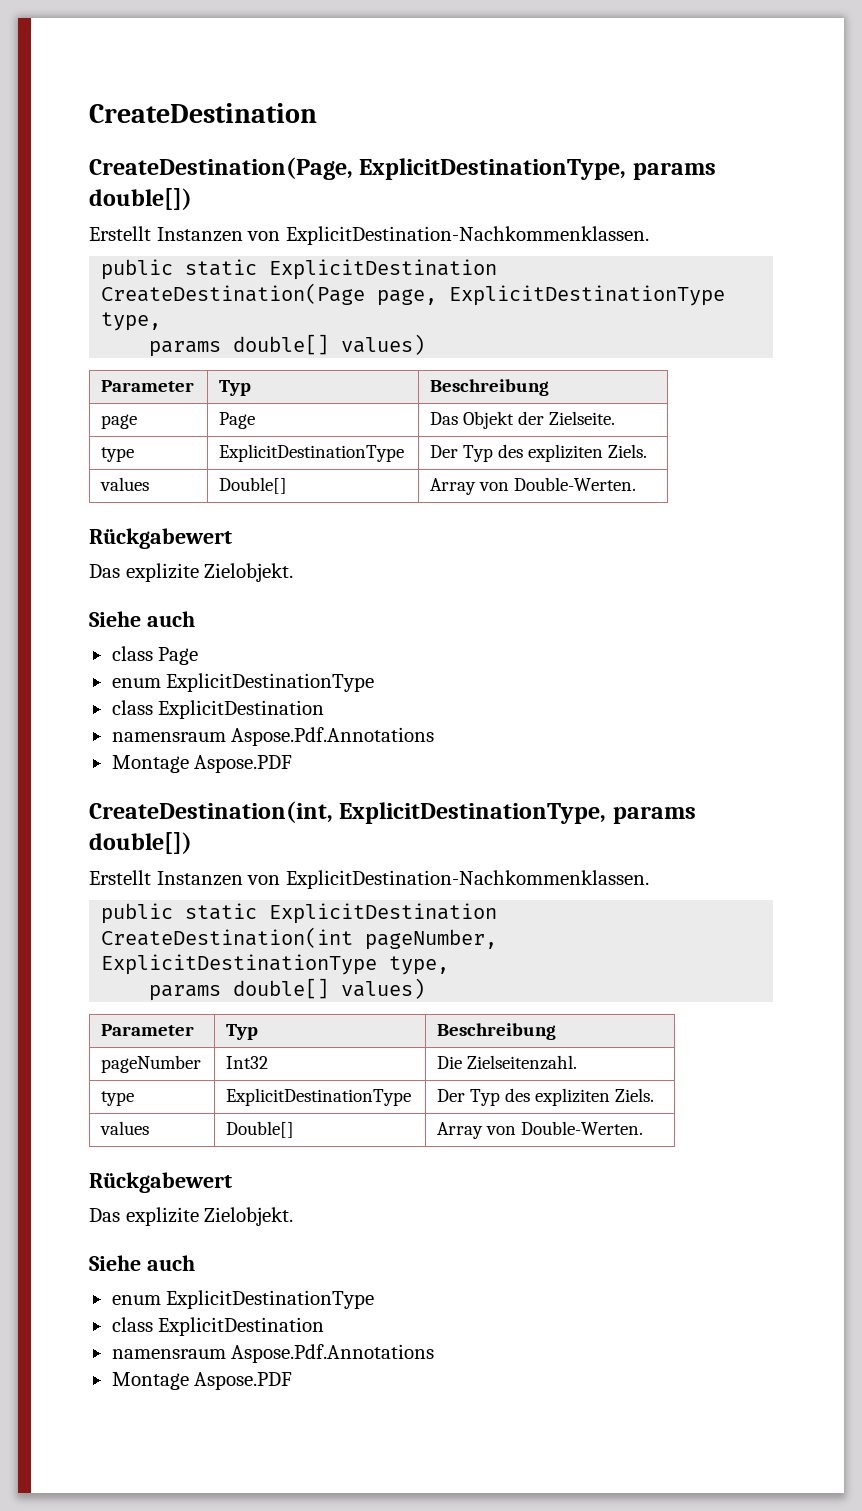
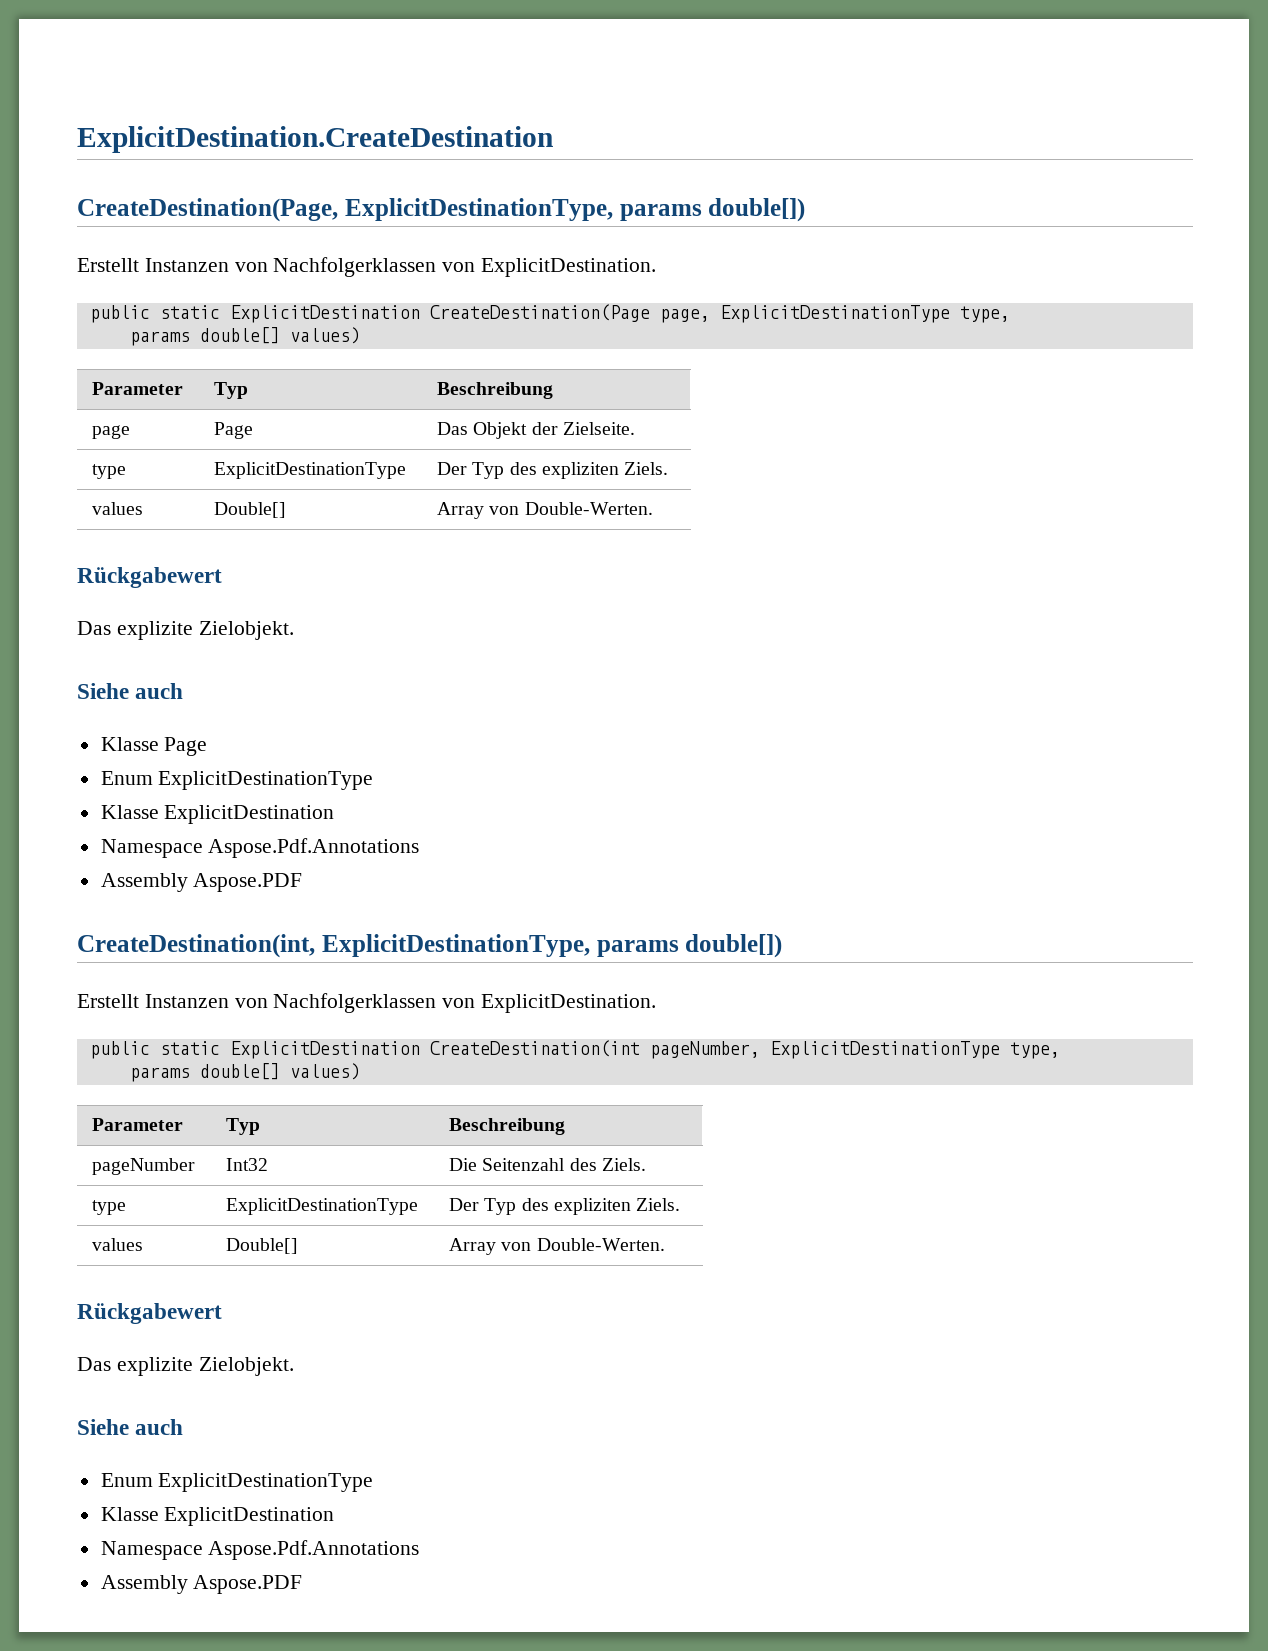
[89,103,317,123] CreateDestination -> [77,126,553,153] ExplicitDestination.CreateDestination
[285,226,649,245] ExplicitDestination-Nachkommenklassen. -> [273,257,657,277] Nachfolgerklassen von ExplicitDestination.
[111,646,153,661] class -> [100,737,159,751] Klasse
[111,673,375,692] [111,700,325,719] [111,727,435,746] [111,755,189,773] enum ExplicitDestinationType // class ExplicitDestination // namensraum Aspose.Pdf.Annotations // Montage -> [100,771,374,790] [100,805,335,824] [100,838,420,858] [100,873,188,892] Enum ExplicitDestinationType // Klasse ExplicitDestination // Namespace Aspose.Pdf.Annotations // Assembly
[285,870,649,889] ExplicitDestination-Nachkommenklassen. -> [273,993,657,1013] Nachfolgerklassen von ExplicitDestination.
[467,1055,578,1070] Zielseitenzahl. -> [482,1158,646,1171] Seitenzahl des Ziels.
[111,1290,375,1309] [111,1317,325,1336] [111,1344,435,1363] [111,1372,189,1390] enum ExplicitDestinationType // class ExplicitDestination // namensraum Aspose.Pdf.Annotations // Montage -> [100,1473,374,1492] [100,1507,335,1526] [100,1540,420,1560] [100,1575,188,1594] Enum ExplicitDestinationType // Klasse ExplicitDestination // Namespace Aspose.Pdf.Annotations // Assembly

